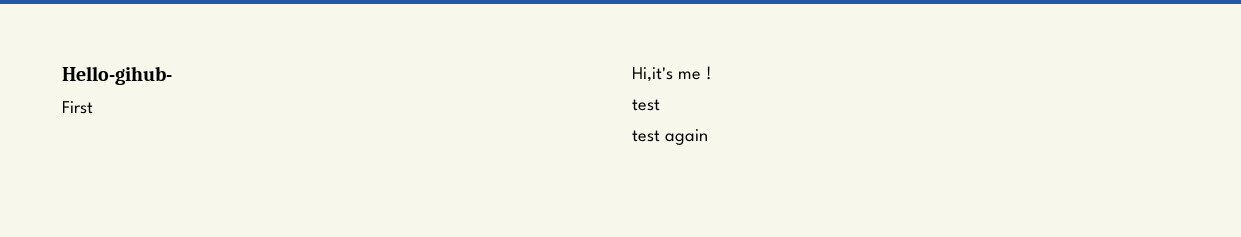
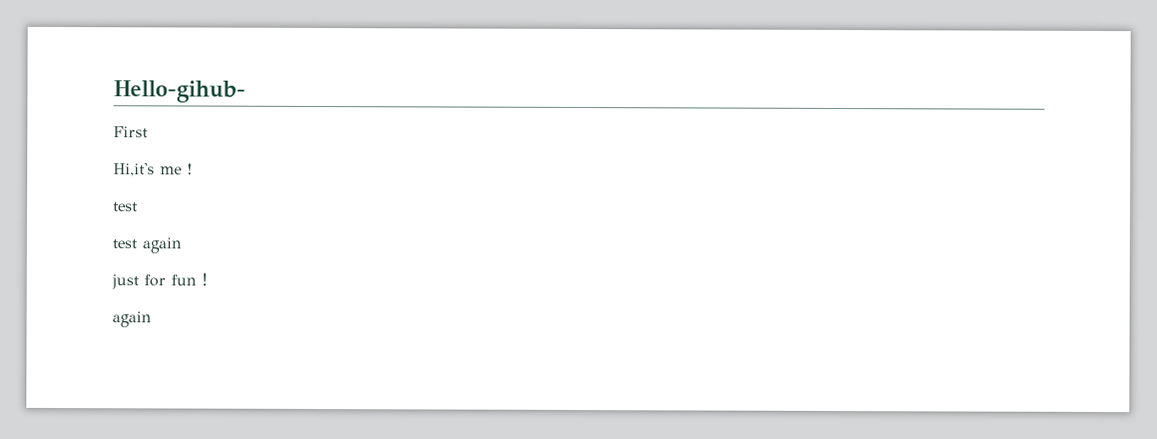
(708, 137) none -> [111,272,213,290] [112,311,152,328] // just for fun！ // again

